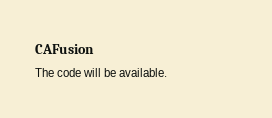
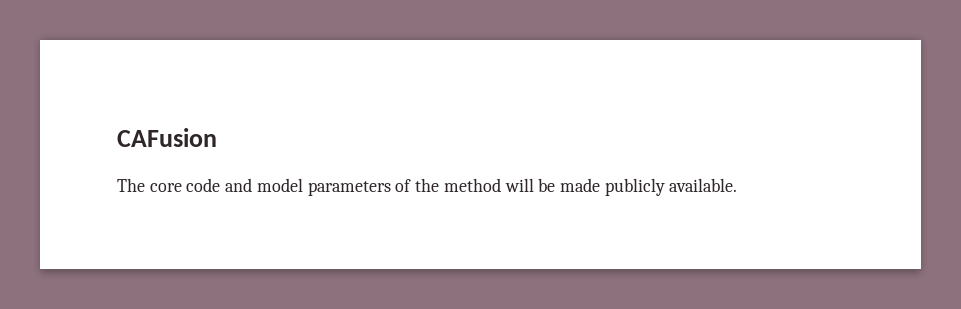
[57,68,117,77] code will be -> [149,178,665,196] core code and model parameters of the method will be made publicly

